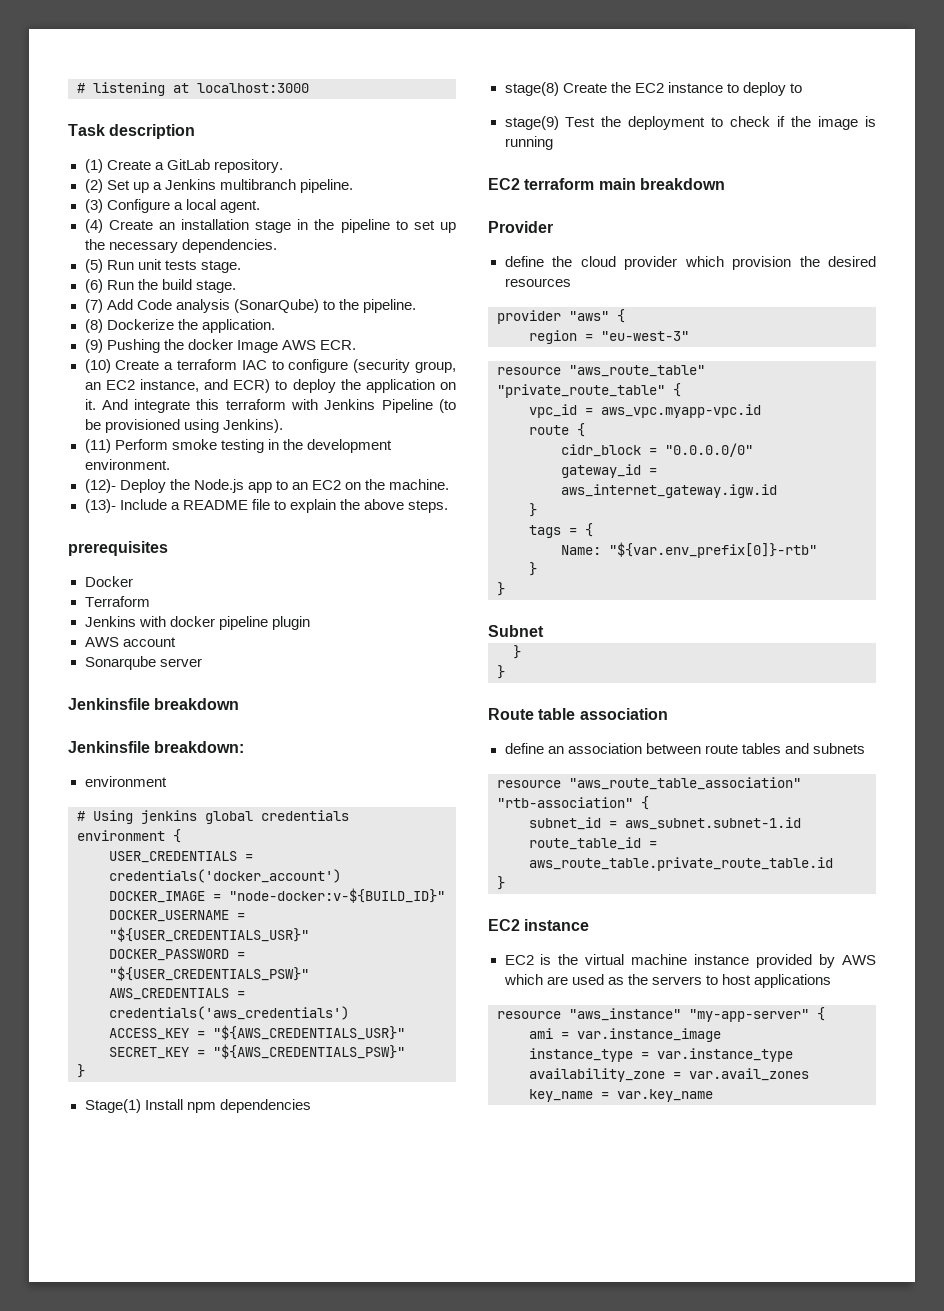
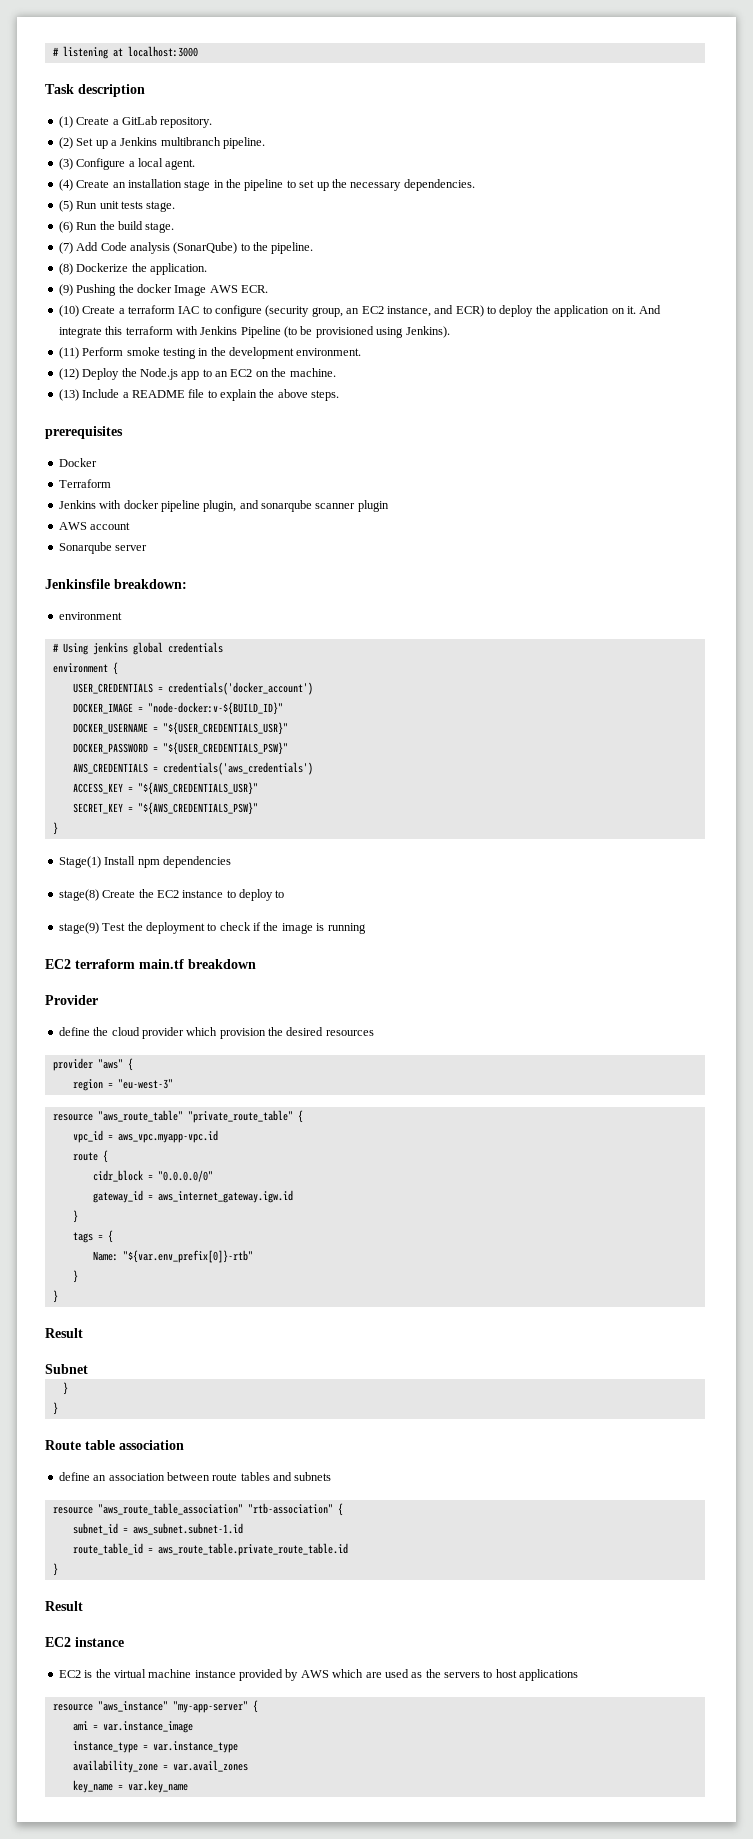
[84,479,116,493] (12)- -> [58,368,79,380] (12)
[84,499,116,513] (13)- -> [58,389,79,401] (13)
(268, 623) none -> [203,500,356,512] plugin, and sonarqube scanner
[68,698,240,710] // Jenkinsfile breakdown -> (148, 548) none
[598,178,636,190] main -> [139,959,184,969] main.tf
(505, 589) none -> [45,1328,83,1338] // Result
(505, 883) none -> [45,1601,83,1611] // Result

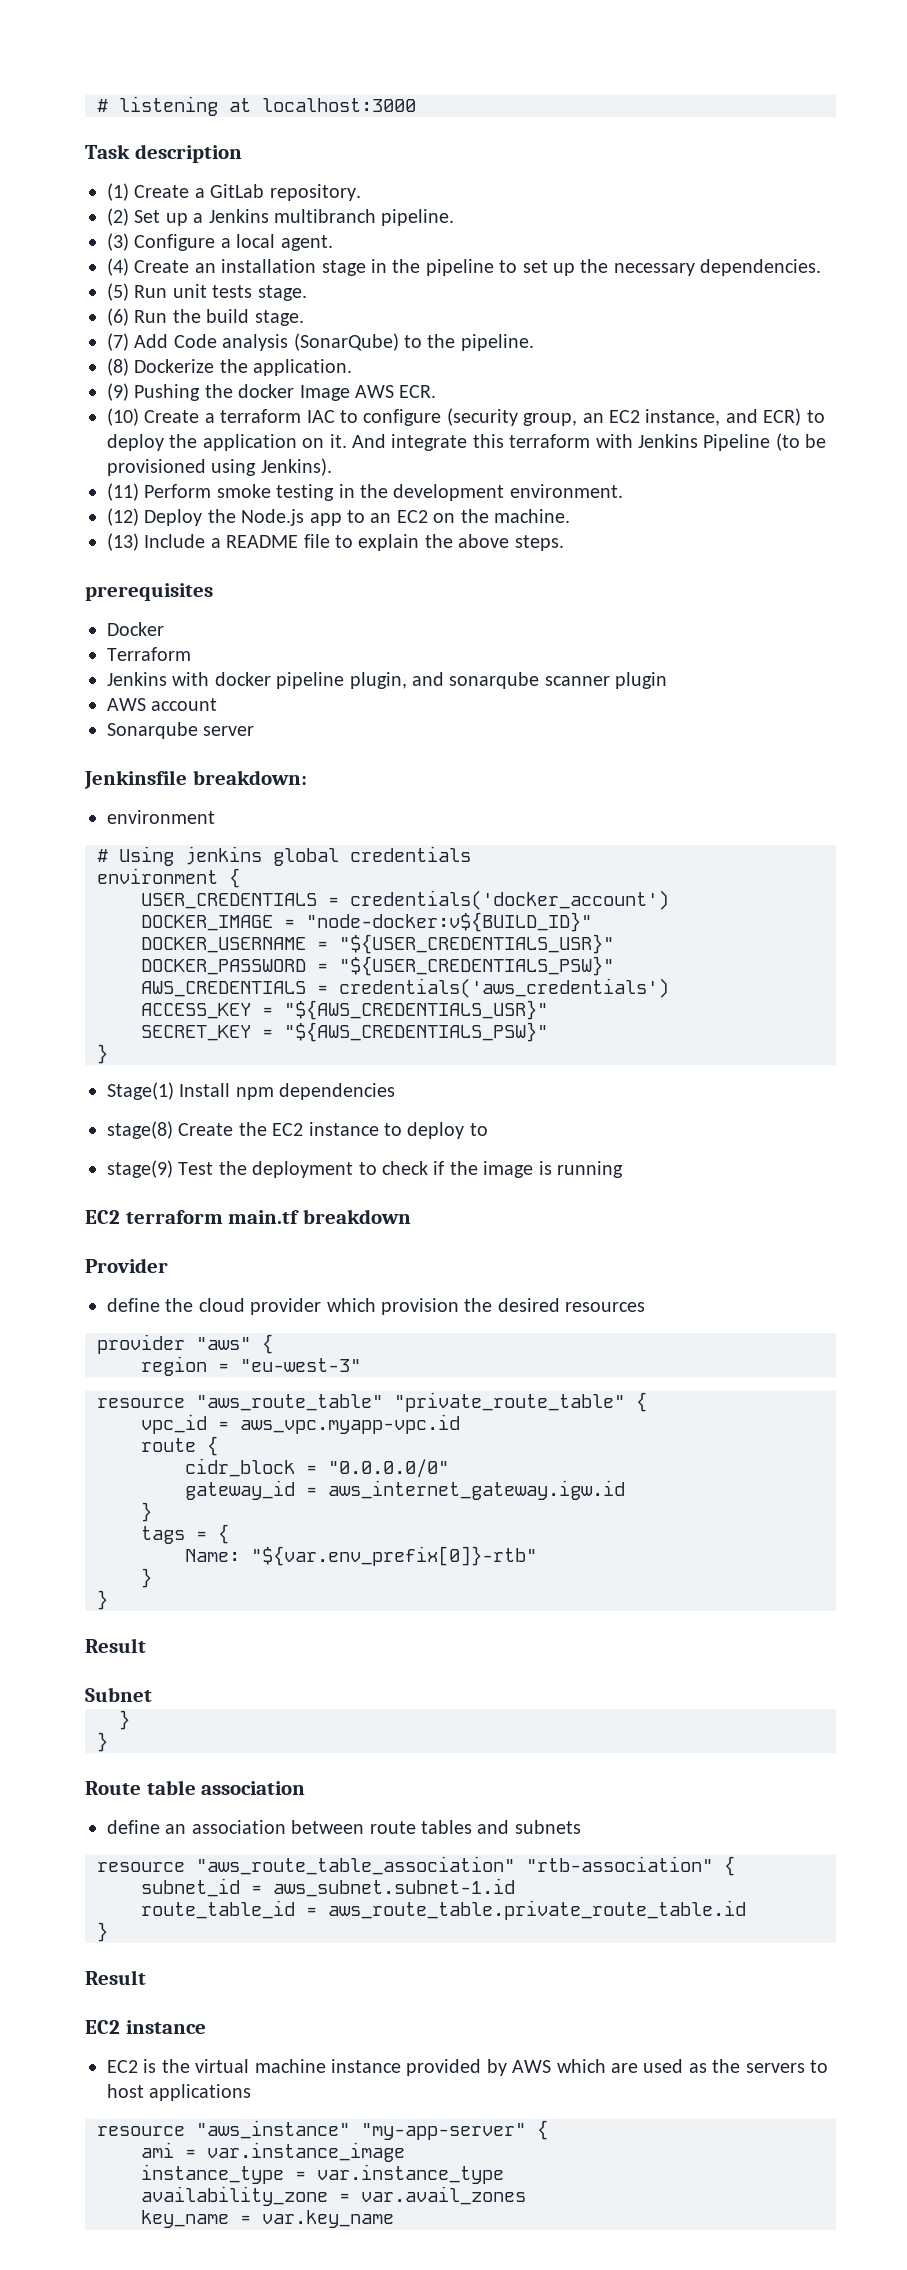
[147,702,283,715] "node-docker:v-${BUILD_ID}" -> [306,912,592,932] "node-docker:v${BUILD_ID}"

